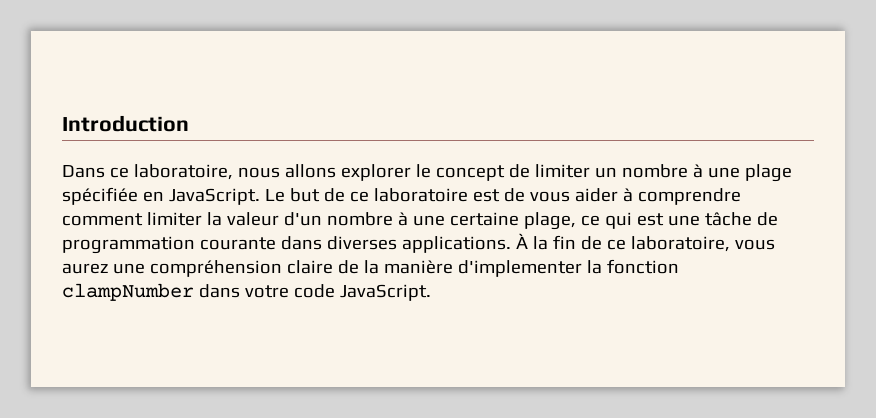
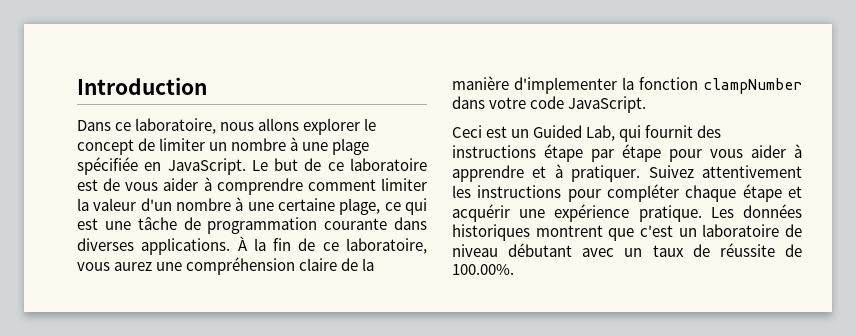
(431, 292) none -> [452,125,722,142] [452,144,802,162] [452,164,802,182] [452,184,802,202] [452,204,802,222] [452,224,802,241] [452,243,802,257] [452,264,514,275] // Ceci est un Guided Lab, qui fournit des instructions étape par étape pour vous aider à apprendre et à pratiquer. Suivez attentivement les instructions pour compléter chaque étape et acquérir une expérience pratique. Les données historiques montrent que c'est un laboratoire de niveau débutant avec un taux de réussite de 100.00%.

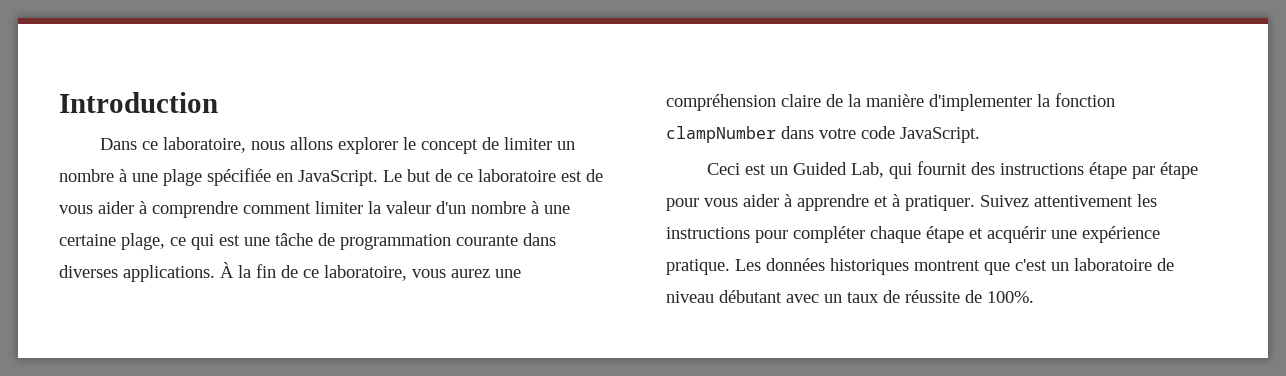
[452,264,514,275] 100.00%. -> [987,291,1034,303] 100%.

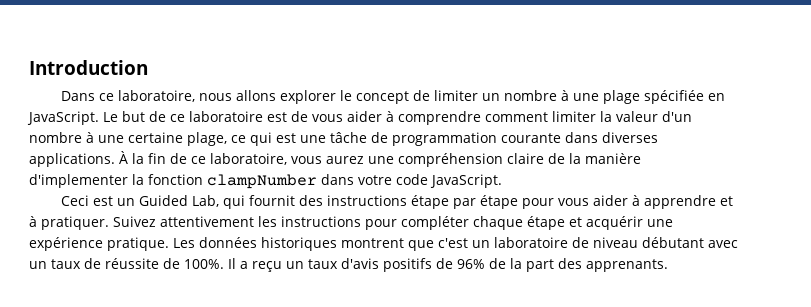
(1034, 297) none -> [228,258,668,272] Il a reçu un taux d'avis positifs de 96% de la part des apprenants.

